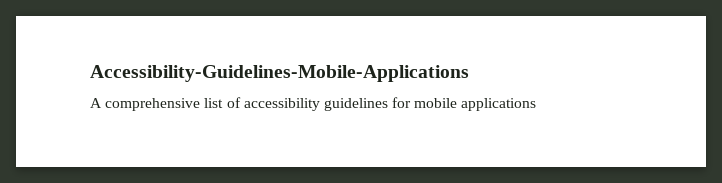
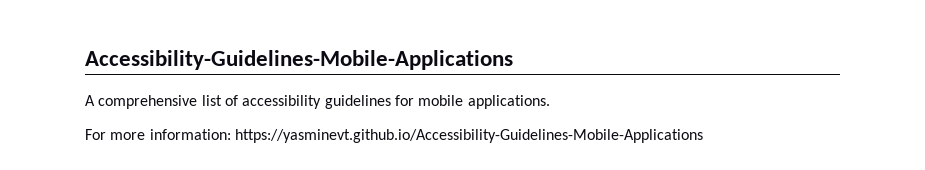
[461,98,537,111] applications -> [467,95,550,109] [85,129,703,143] applications. // For more information: https://yasminevt.github.io/Accessibility-Guidelines-Mobile-Applications

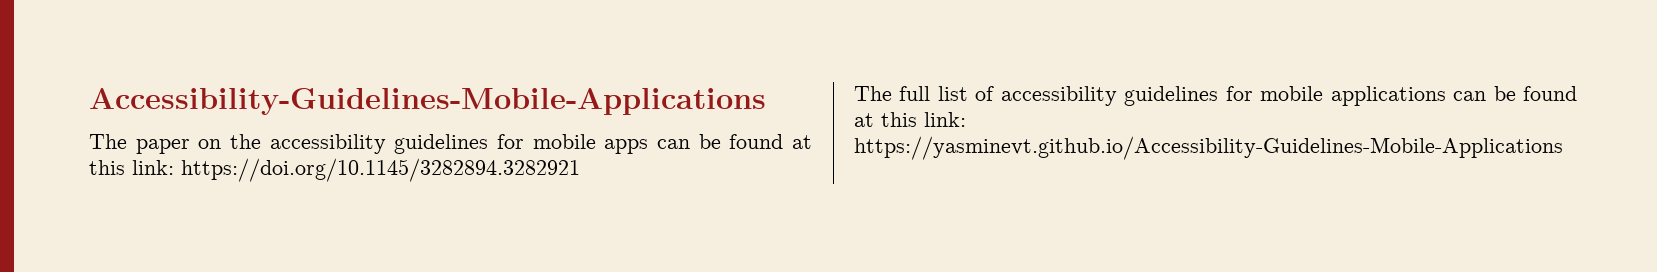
[85,95,198,109] A comprehensive -> [89,134,812,154] [89,158,580,182] [854,86,931,101] The paper on the accessibility guidelines for mobile apps can be found at this link: https://doi.org/10.1145/3282894.3282921 // The full
[467,95,550,109] [85,129,231,140] applications. // For more information: -> [1330,86,1577,106] [854,112,966,127] applications can be found at this link:

